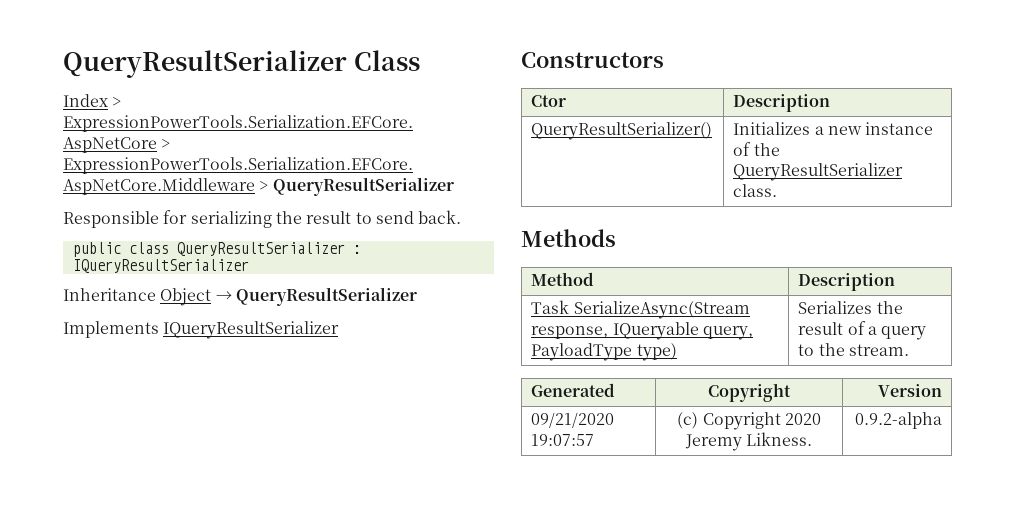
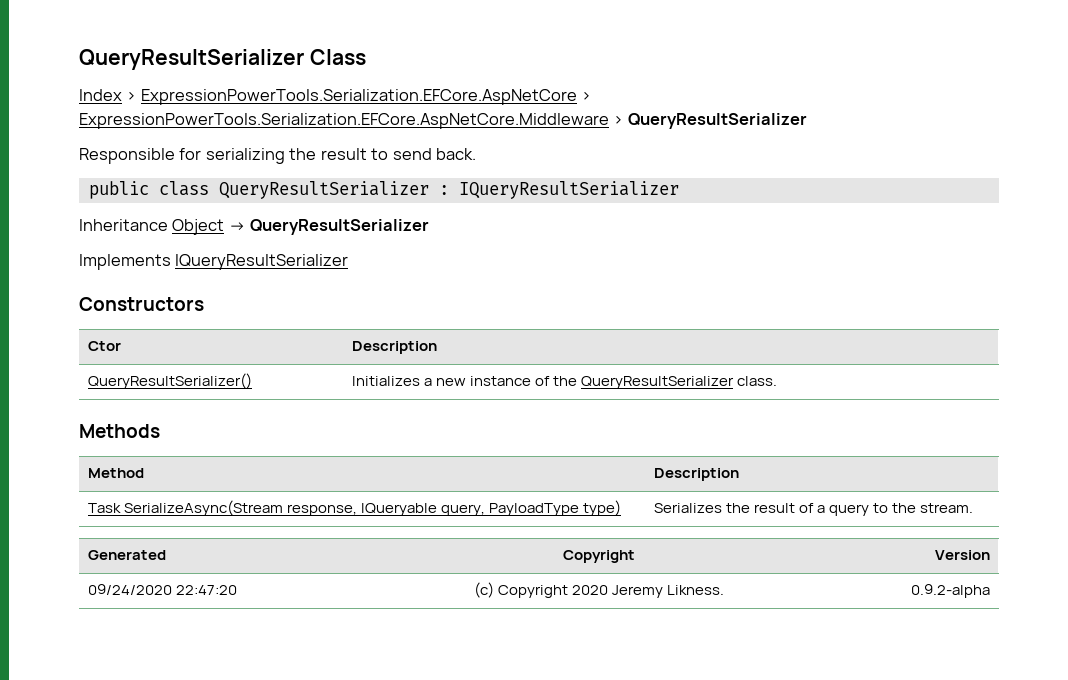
[531,412,615,428] [531,434,595,446] 09/21/2020 19:07:57 -> [87,584,237,595] 09/24/2020 22:47:20

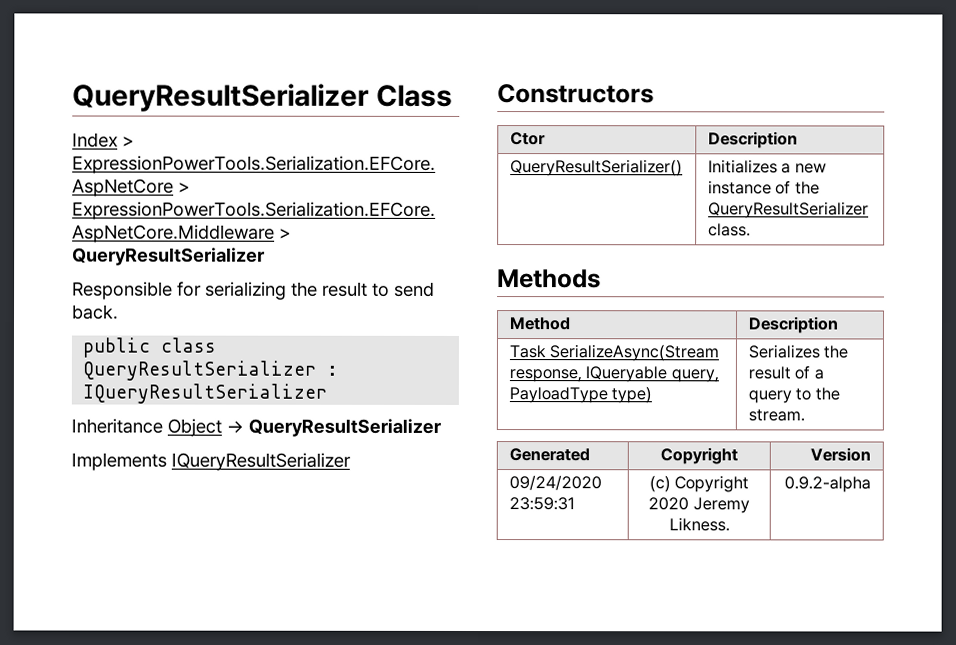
[175,585,237,595] 22:47:20 -> [508,497,575,511] 23:59:31

